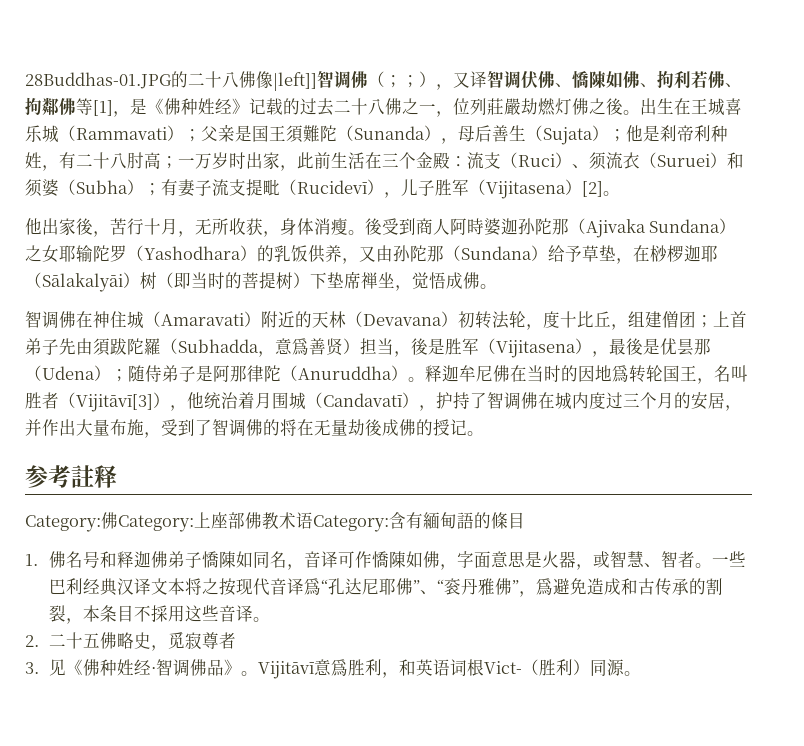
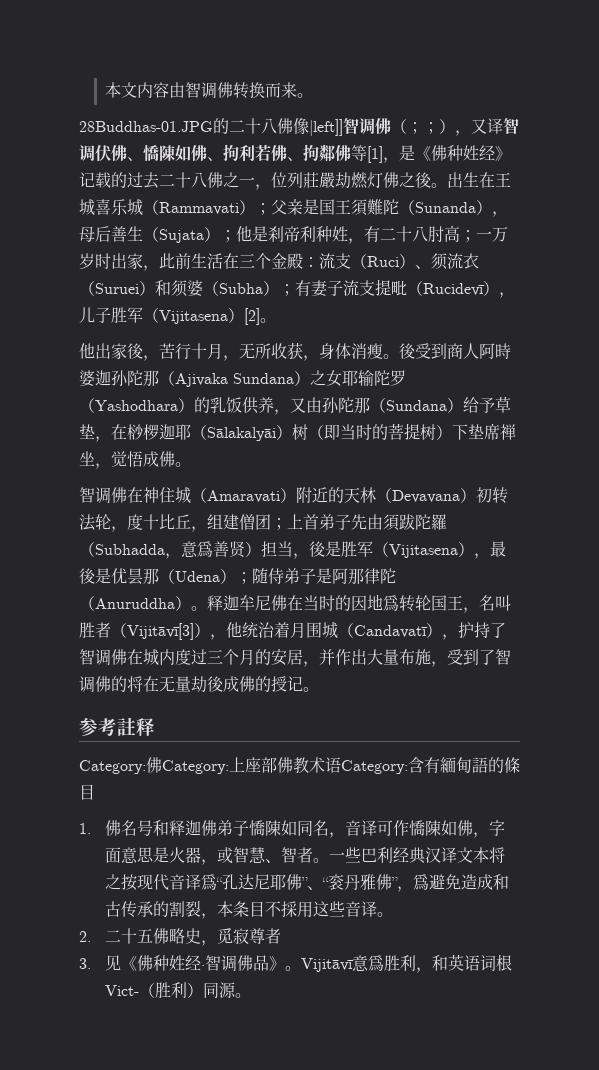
(25, 80) none -> [105,82,314,99] 本文内容由智调佛转换而来。 //

